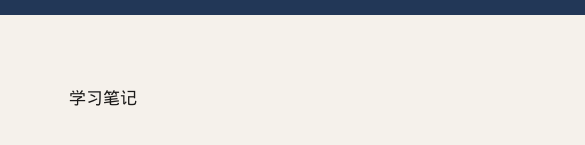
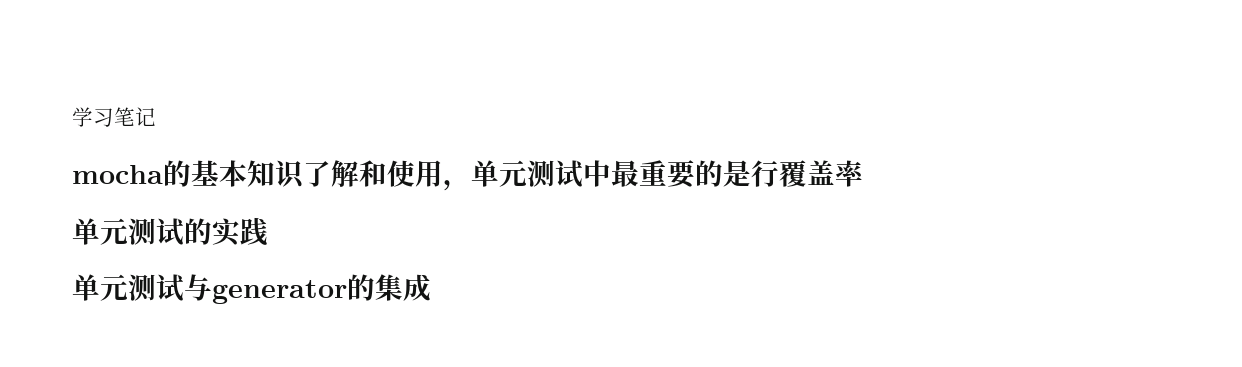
(137, 98) none -> [72,160,863,191] [72,217,268,246] [72,274,431,304] // mocha的基本知识了解和使用，单元测试中最重要的是行覆盖率 // 单元测试的实践 // 单元测试与generator的集成

